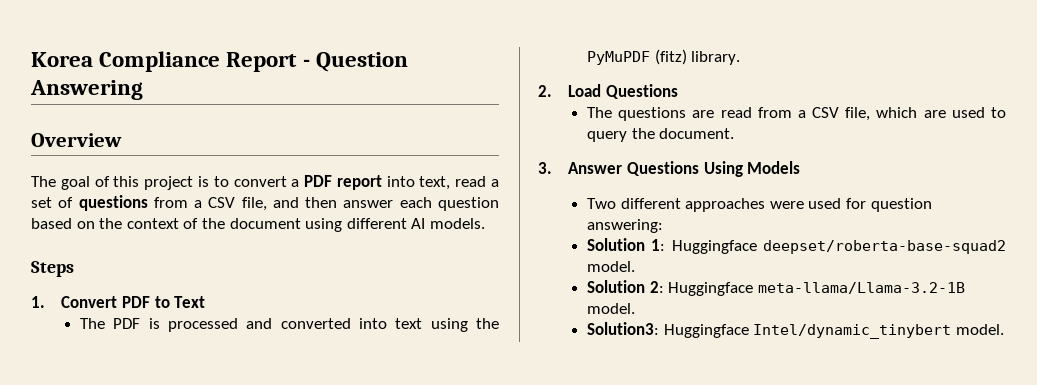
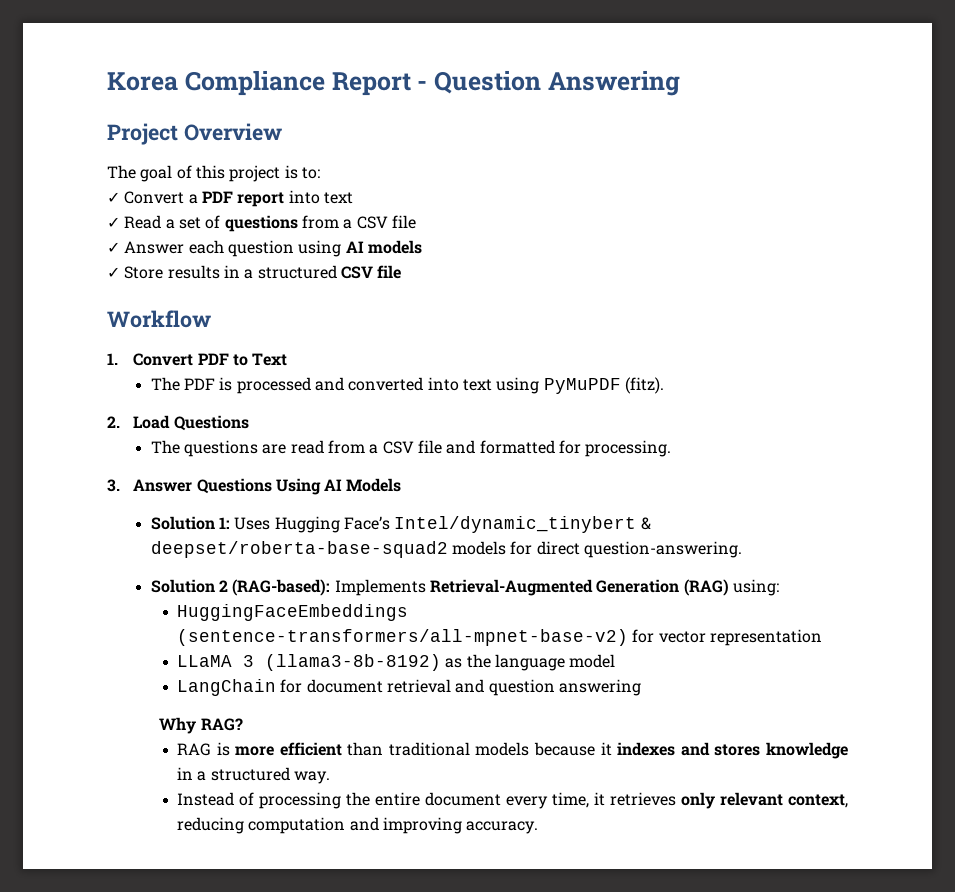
(143, 90) none -> [107,123,178,145] Project
[213,176,287,187] to convert -> [301,167,320,179] [107,191,185,204] to: // ✓ Convert
[419,176,487,190] text, read -> [323,192,353,204] [107,215,162,229] text // ✓ Read
[241,197,499,211] [31,218,485,232] [31,261,74,277] file, and then answer each question based on the context of the document using different AI models. // Steps -> [391,215,416,229] [107,240,422,257] [107,265,402,279] [107,310,211,328] file // ✓ Answer each question using AI models // ✓ Store results in a structured CSV file // Workflow
[476,318,500,329] [587,49,741,65] the PyMuPDF (fitz) library. -> [543,377,664,394] PyMuPDF (fitz).
[845,107,1007,121] [587,128,735,142] file, which are used to query the document. -> [418,440,672,457] file and formatted for processing.
(743, 169) none -> [324,479,343,491] AI
[587,198,932,212] [587,219,664,233] [587,238,1006,254] [587,261,636,272] [587,280,965,296] [587,303,636,314] [587,322,1004,339] Two different approaches were used for question answering: // Solution 1: Huggingface deepset/roberta-base-squad2 model. // Solution 2: Huggingface meta-llama/Llama-3.2-1B model. // Solution3: Huggingface Intel/dynamic_tinybert model. -> [150,516,651,533] [150,541,743,558] [150,579,780,596] [176,604,408,621] [176,629,822,646] [176,654,616,671] [176,679,641,696] [159,717,243,734] [176,742,848,759] [176,767,330,784] [176,792,849,809] [176,817,539,834] Solution 1: Uses Hugging Face’s Intel/dynamic_tinybert & deepset/roberta-base-squad2 models for direct question-answering. // Solution 2 (RAG-based): Implements Retrieval-Augmented Generation (RAG) using: // HuggingFaceEmbeddings (sentence-transformers/all-mpnet-base-v2) for vector representation // LLaMA 3 (llama3-8b-8192) as the language model // LangChain for document retrieval and question answering // Why RAG? // RAG is more efficient than traditional models because it indexes and stores knowledge in a structured way. // Instead of processing the entire document every time, it retrieves only relevant context, reducing computation and improving accuracy.

